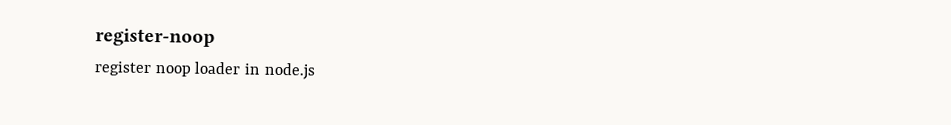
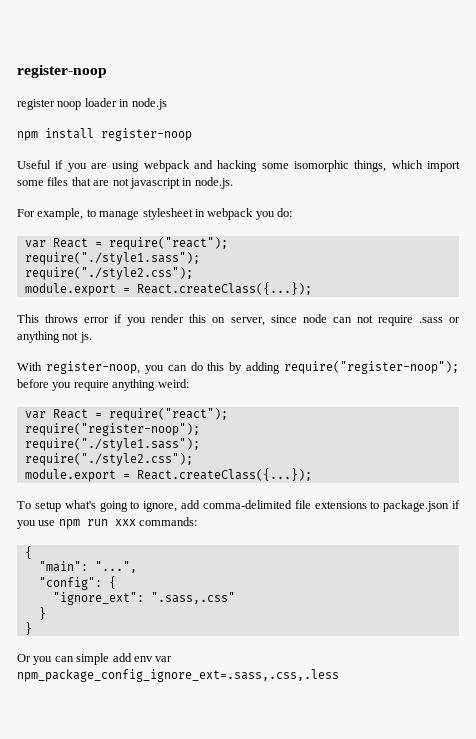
(315, 71) none -> [17,128,192,141] [17,160,460,172] [17,177,233,189] [17,208,292,220] [24,237,228,250] [24,252,200,265] [24,267,193,280] [24,282,312,296] [17,314,460,326] [17,331,92,343] [17,361,459,374] [17,379,189,391] [24,408,228,421] [24,423,200,436] [24,438,200,451] [24,453,193,466] [24,468,312,482] [17,500,460,512] [17,517,198,529] [24,546,32,559] [38,561,137,573] [38,576,116,590] [52,592,235,605] [38,607,46,620] [24,622,32,635] [17,653,173,665] [17,669,339,682] // npm install register-noop // Useful if you are using webpack and hacking some isomorphic things, which import some files that are not javascript in node.js. // For example, to manage stylesheet in webpack you do: // var React = require("react"); // require("./style1.sass"); // require("./style2.css"); // module.export = React.createClass({...}); // This throws error if you render this on server, since node can not require .sass or anything not js. // With register-noop, you can do this by adding require("register-noop"); before you require anything weird: // var React = require("react"); // require("register-noop"); // require("./style1.sass"); // require("./style2.css"); // module.export = React.createClass({...}); // To setup what's going to ignore, add comma-delimited file extensions to package.json if you use npm run xxx commands: // { // "main": "...", // "config": { // "ignore_ext": ".sass,.css" // } // } // Or you can simple add env var npm_package_config_ignore_ext=.sass,.css,.less

